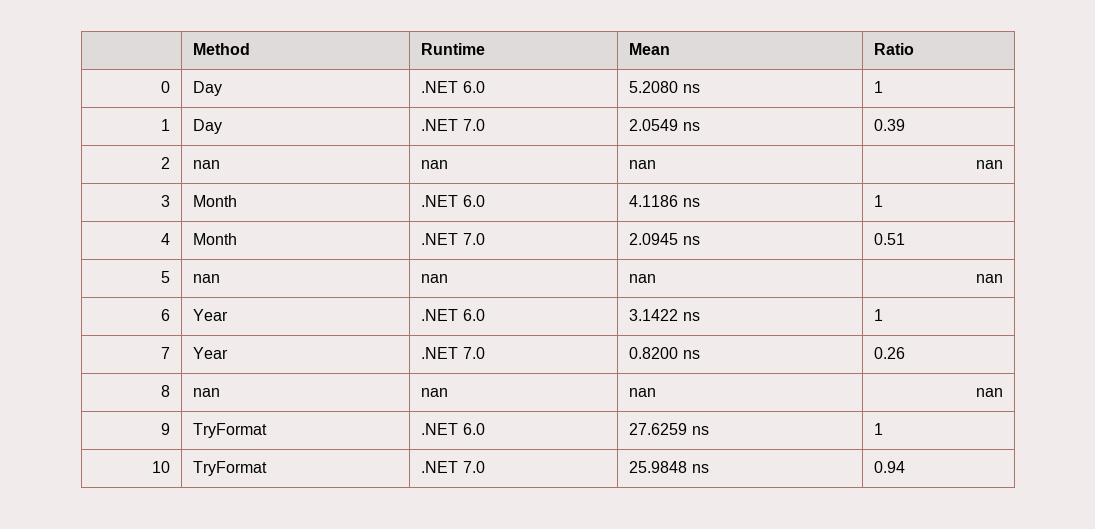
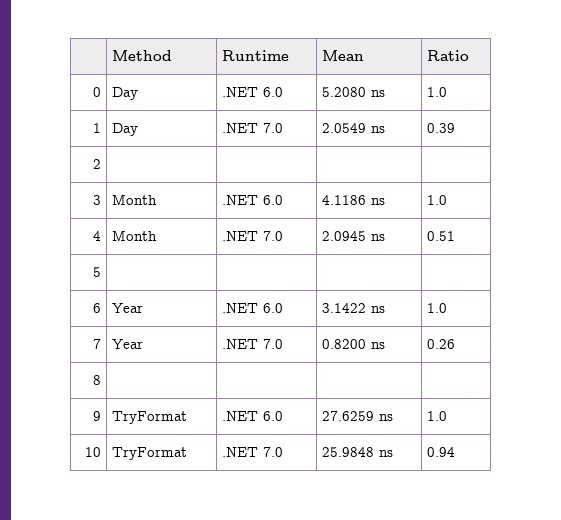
[874,81,884,93] 1 -> [426,87,447,97] 1.0
[193,160,221,169] [421,160,449,169] [629,160,657,169] [975,160,1003,169] nan | nan | nan | nan -> (102, 164) | | |
[874,195,884,207] 1 -> [426,195,447,205] 1.0
[193,274,221,283] [421,274,449,283] [629,274,657,283] [975,274,1003,283] nan | nan | nan | nan -> (102, 272) | | |
[874,309,884,321] 1 -> [426,303,447,313] 1.0
[193,388,221,397] [421,388,449,397] [629,388,657,397] [975,388,1003,397] nan | nan | nan | nan -> (102, 380) | | |
[874,423,884,435] 1 -> [426,411,447,421] 1.0

